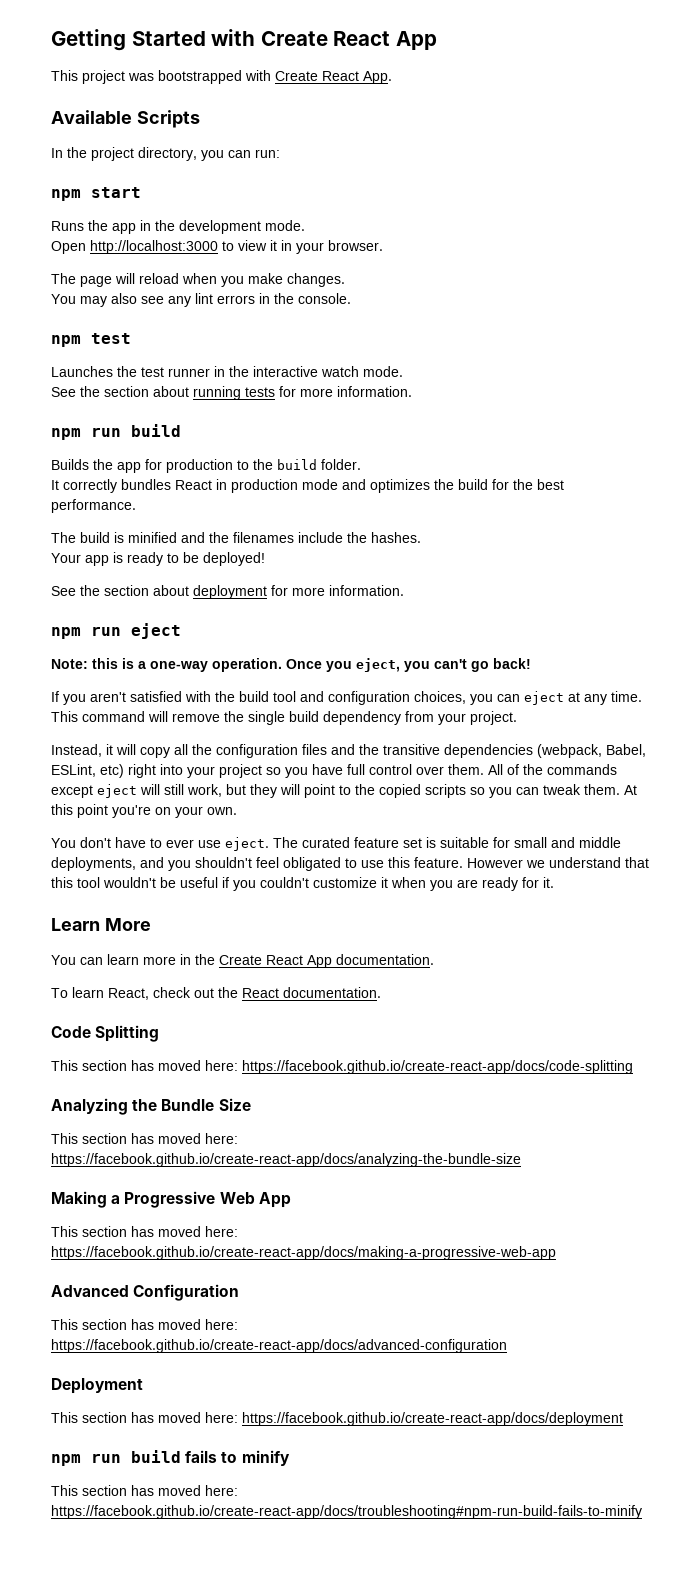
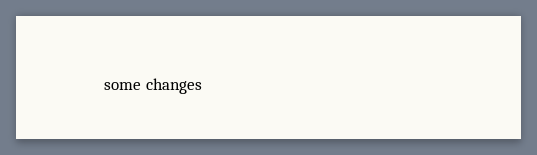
[51,29,437,51] [51,70,392,84] [51,110,200,128] [51,147,280,161] [51,187,141,201] [51,220,305,234] [51,240,383,254] [51,273,345,287] [51,293,351,307] [51,333,131,347] [51,366,403,377] [51,386,412,400] [51,424,181,440] [51,459,361,473] [51,479,564,493] [51,499,136,513] [51,532,421,543] [51,552,265,566] [51,585,404,599] [51,623,181,639] [51,658,531,672] [51,691,642,705] [51,711,517,725] [51,744,646,758] [51,764,617,778] [51,784,637,798] [51,804,237,818] [51,837,621,851] [51,857,649,871] [51,877,554,891] [51,918,151,931] [51,954,434,968] [51,987,381,1000] [51,1025,160,1042] [51,1060,633,1074] [51,1098,251,1115] [51,1133,238,1144] [51,1153,521,1167] [51,1191,291,1208] [51,1226,238,1237] [51,1246,556,1260] [51,1284,240,1301] [51,1319,238,1330] [51,1339,507,1353] [51,1378,143,1394] [51,1412,623,1426] [51,1450,290,1466] [51,1485,238,1496] [51,1505,642,1519] Getting Started with Create React App // This project was bootstrapped with Create React App. // Available Scripts // In the project directory, you can run: // npm start // Runs the app in the development mode. // Open http://localhost:3000 to view it in your browser. // The page will reload when you make changes. // You may also see any lint errors in the console. // npm test // Launches the test runner in the interactive watch mode. // See the section about running tests for more information. // npm run build // Builds the app for production to the build folder. // It correctly bundles React in production mode and optimizes the build for the best performance. // The build is minified and the filenames include the hashes. // Your app is ready to be deployed! // See the section about deployment for more information. // npm run eject // Note: this is a one-way operation. Once you eject, you can't go back! // If you aren't satisfied with the build tool and configuration choices, you can eject at any time. This command will remove the single build dependency from your project. // Instead, it will copy all the configuration files and the transitive dependencies (webpack, Babel, ESLint, etc) right into your project so you have full control over them. All of the commands except eject will still work, but they will point to the copied scripts so you can tweak them. At this point you're on your own. // You don't have to ever use eject. The curated feature set is suitable for small and middle deployments, and you shouldn't feel obligated to use this feature. However we understand that this tool wouldn't be useful if you couldn't customize it when you are ready for it. // Learn More // You can learn more in the Create React App documentation. // To learn React, check out the React documentation. // Code Splitting // This section has moved here: https://facebook.github.io/create-react-app/docs/code-splitting // Analyzing the Bundle Size // This section has moved here: https://facebook.github.io/create-react-app/docs/analyzing-the-bundle-size // Making a Progressive Web App // This section has moved here: https://facebook.github.io/create-react-app/docs/making-a-progressive-web-app // Advanced Configuration // This section has moved here: https://facebook.github.io/create-react-app/docs/advanced-configuration // Deployment // This section has moved here: https://facebook.github.io/create-react-app/docs/deployment // npm run build fails to minify // This section has moved here: https://facebook.github.io/create-react-app/docs/troubleshooting#npm-run-build-fails-to-minify -> [104,78,202,94] some changes

